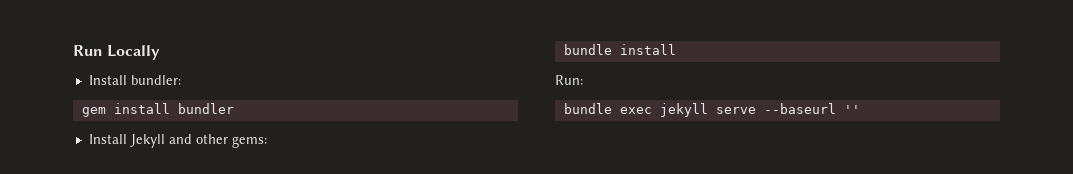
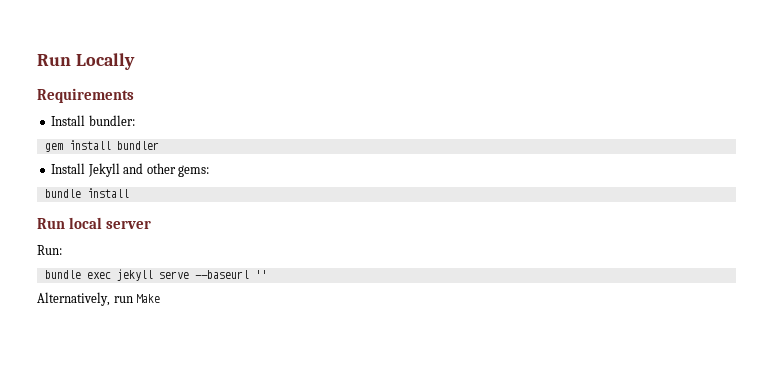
(161, 52) none -> [37,88,134,103] // Requirements
(676, 49) none -> [37,217,152,229] // Run local server
(860, 109) none -> [37,292,161,306] // Alternatively, run Make

